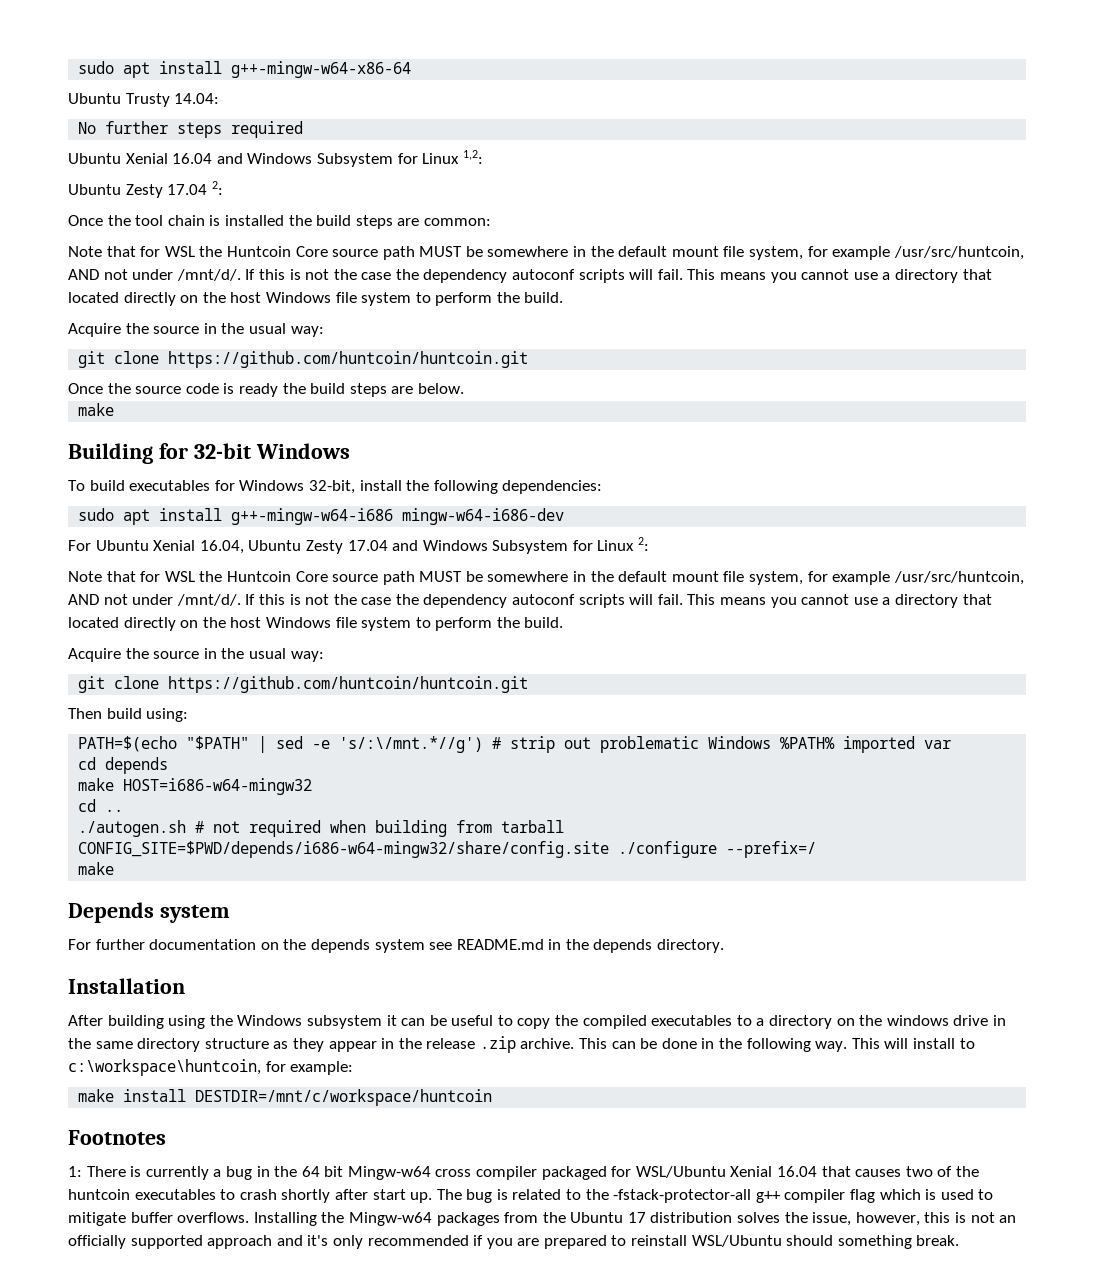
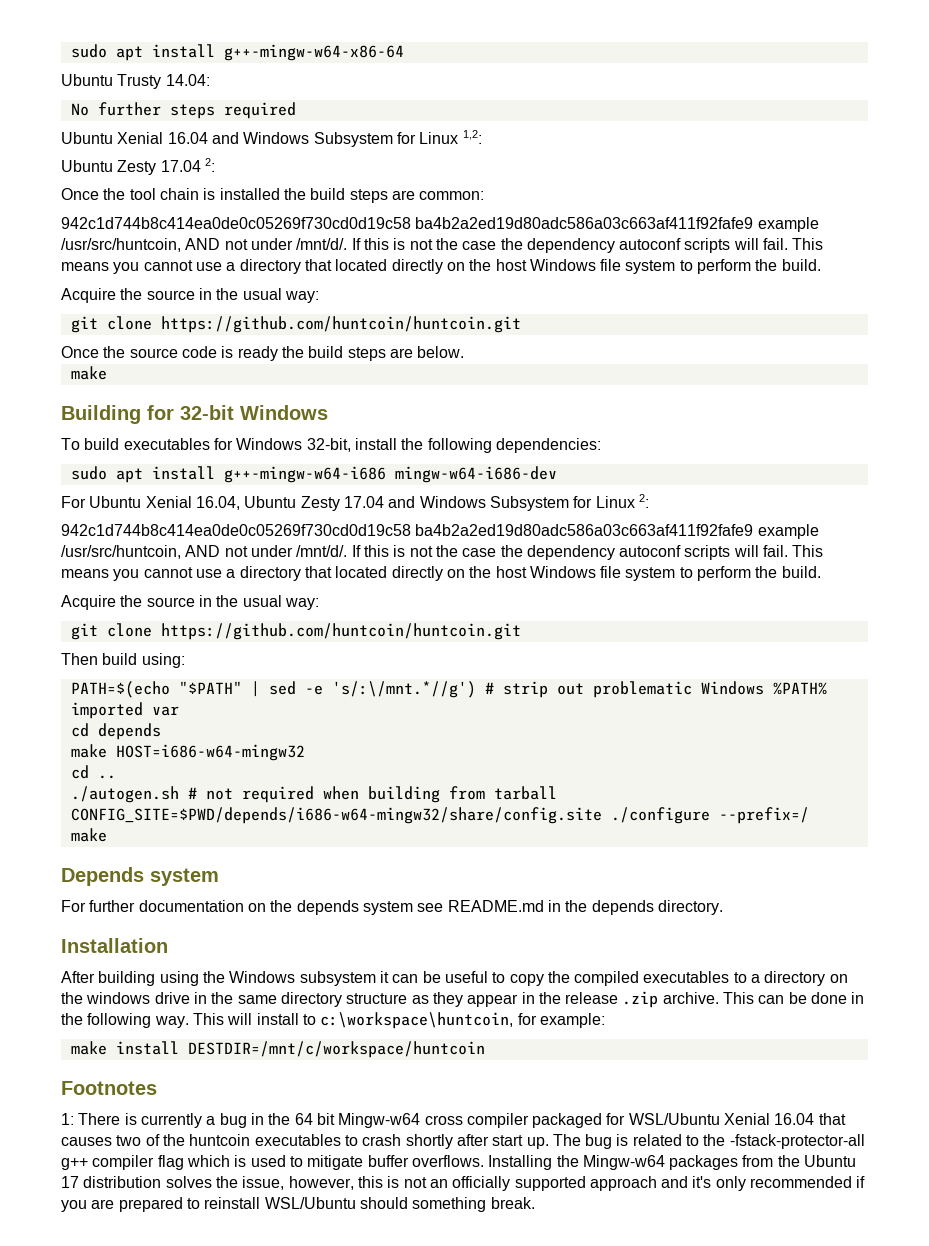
[68,246,828,260] Note that for WSL the Huntcoin Core source path MUST be somewhere in the default mount file system, for -> [61,217,754,229] 942c1d744b8c414ea0de0c05269f730cd0d19c58 ba4b2a2ed19d80adc586a03c663af411f92fafe9
[68,571,828,585] Note that for WSL the Huntcoin Core source path MUST be somewhere in the default mount file system, for -> [61,524,754,536] 942c1d744b8c414ea0de0c05269f730cd0d19c58 ba4b2a2ed19d80adc586a03c663af411f92fafe9

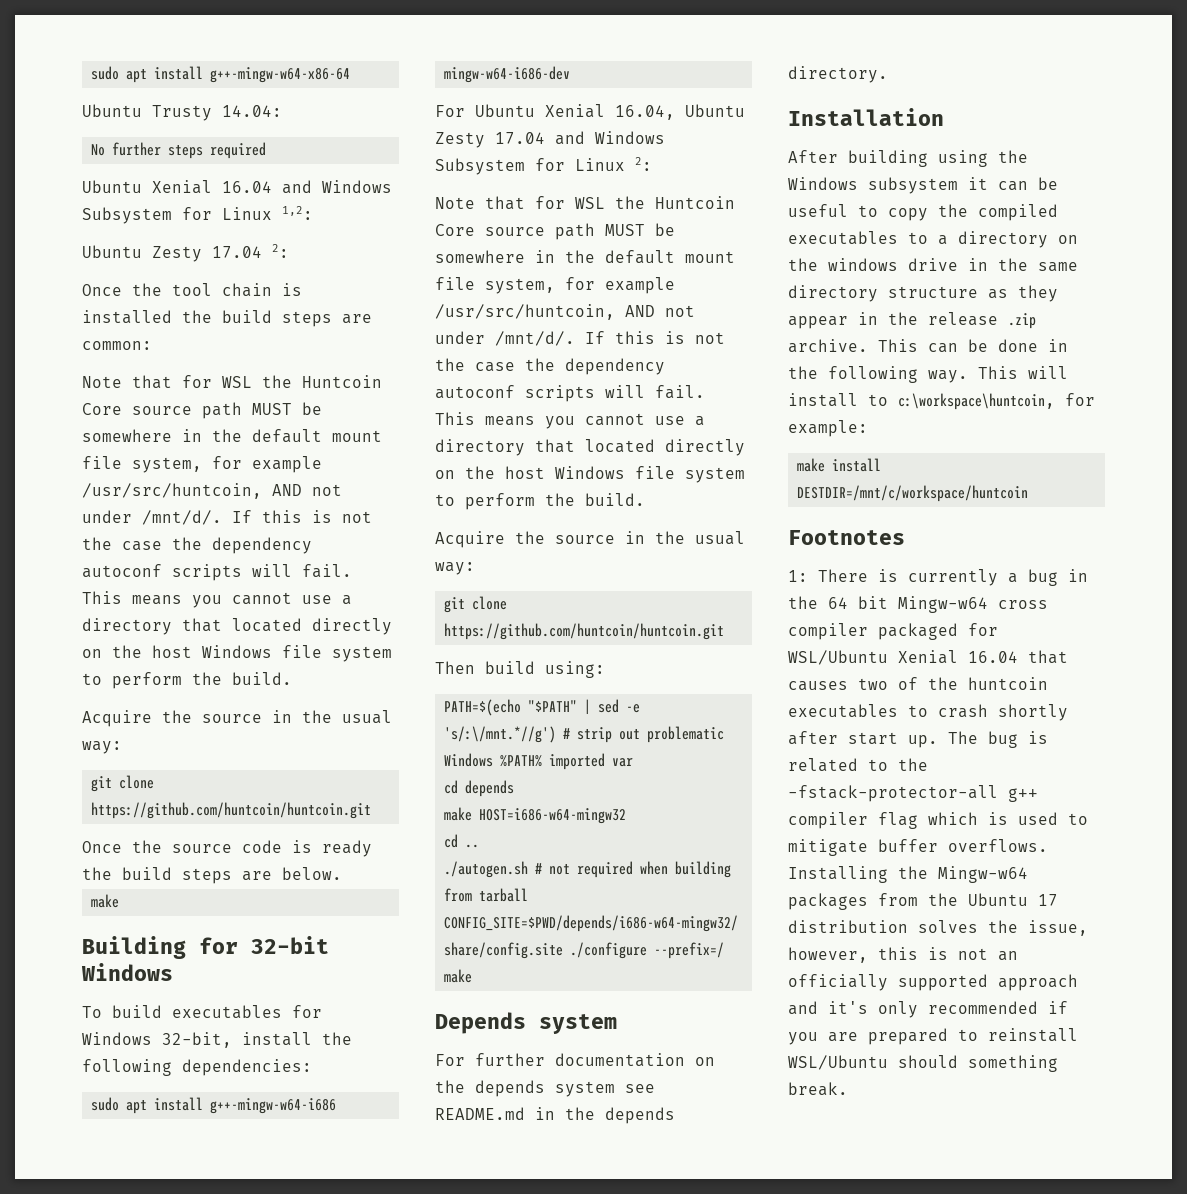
[61,217,754,229] 942c1d744b8c414ea0de0c05269f730cd0d19c58 ba4b2a2ed19d80adc586a03c663af411f92fafe9 -> [82,375,382,389] [82,402,322,419] [82,429,382,443] [82,456,242,473] Note that for WSL the Huntcoin Core source path MUST be somewhere in the default mount file system, for
[61,524,754,536] 942c1d744b8c414ea0de0c05269f730cd0d19c58 ba4b2a2ed19d80adc586a03c663af411f92fafe9 -> [435,196,735,210] [435,223,675,240] [435,250,735,264] [435,277,595,294] Note that for WSL the Huntcoin Core source path MUST be somewhere in the default mount file system, for

